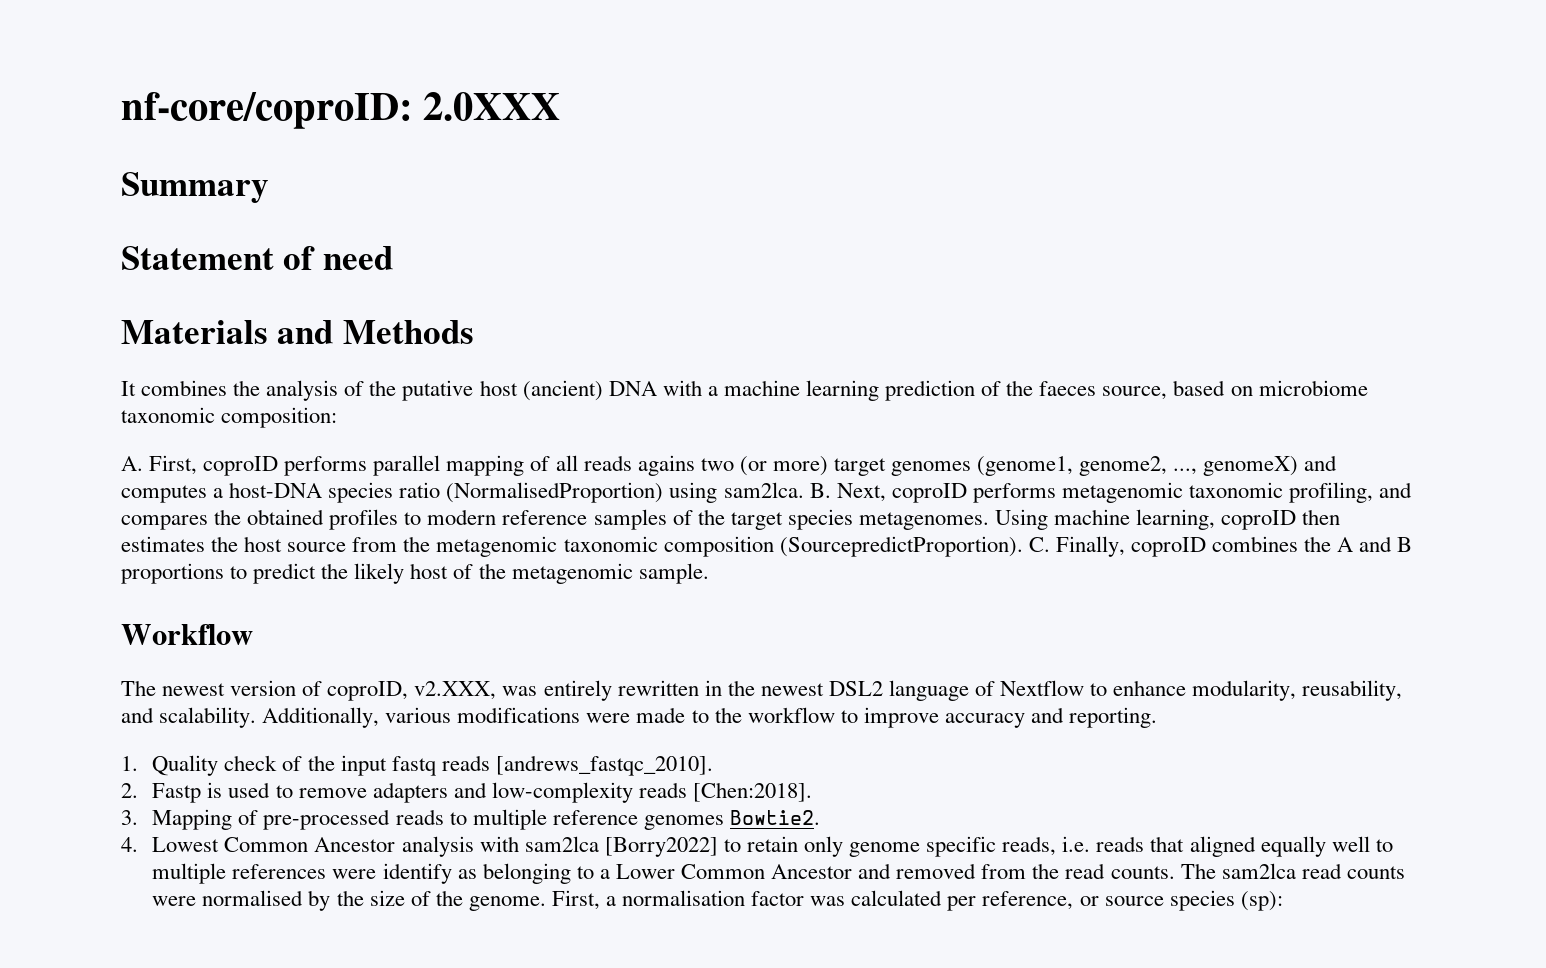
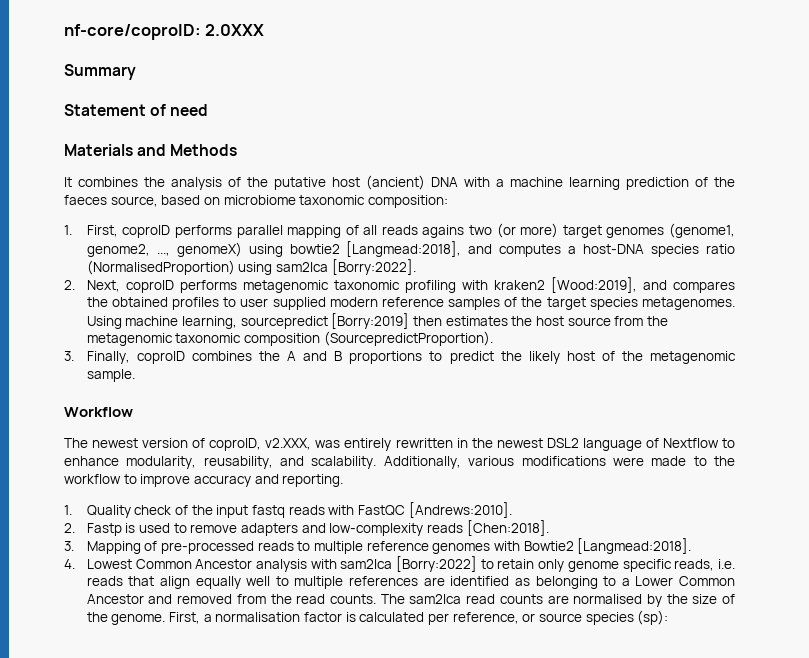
[121,456,143,471] A. -> [64,225,72,235] 1.
(1299, 466) none -> [248,241,462,257] using bowtie2 [Langmead:2018],
[723,482,831,498] sam2lca. B. -> [276,259,416,275] [64,280,75,290] sam2lca [Borry:2022]. // 2.
[1289,482,1374,503] profiling, -> [404,277,637,293] profiling with kraken2 [Wood:2019],
(422, 518) none -> [240,297,326,310] user supplied
[1221,510,1297,530] coproID -> [240,313,410,329] sourcepredict [Borry:2019]
[1028,537,1050,552] C. -> [64,351,74,361] // 3.
[495,755,713,776] [andrews_fastqc_2010]. -> [328,502,512,518] with FastQC [Andrews:2010].
[729,810,820,825] Bowtie2. -> [493,538,692,554] with Bowtie2 [Langmead:2018].
[604,837,718,857] [Borry2022] -> [396,556,478,572] [Borry:2022]
[1189,836,1256,857] aligned -> [160,576,191,589] align
[332,863,452,884] were identify -> [423,576,510,586] are identified
[152,896,197,906] were -> [547,595,569,604] are
[810,896,846,906] was -> [345,612,356,622] is

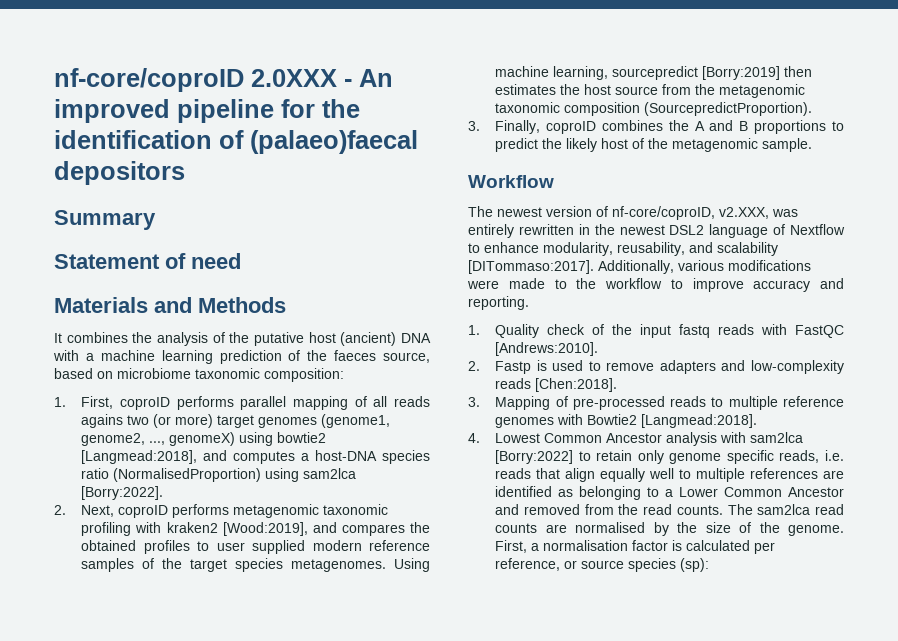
[64,24,201,40] nf-core/coproID: -> [54,68,244,92] nf-core/coproID
(265, 30) none -> [344,69,393,87] [54,99,360,123] [54,130,418,154] [54,161,185,185] - An improved pipeline for the identification of (palaeo)faecal depositors
[209,438,262,451] coproID, -> [612,206,715,220] nf-core/coproID,
[311,456,377,469] scalability. -> [717,242,778,256] [468,260,594,274] scalability [DITommaso:2017].

